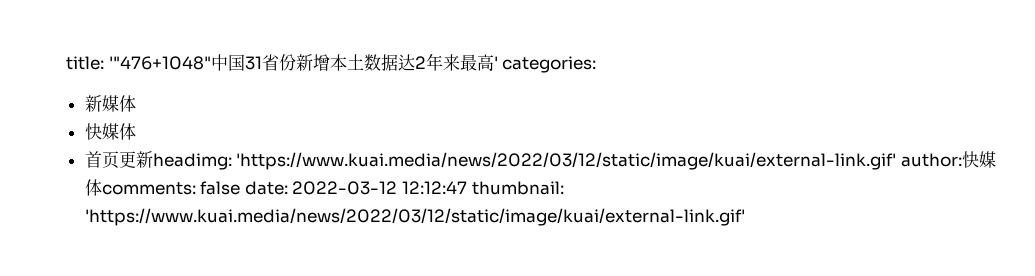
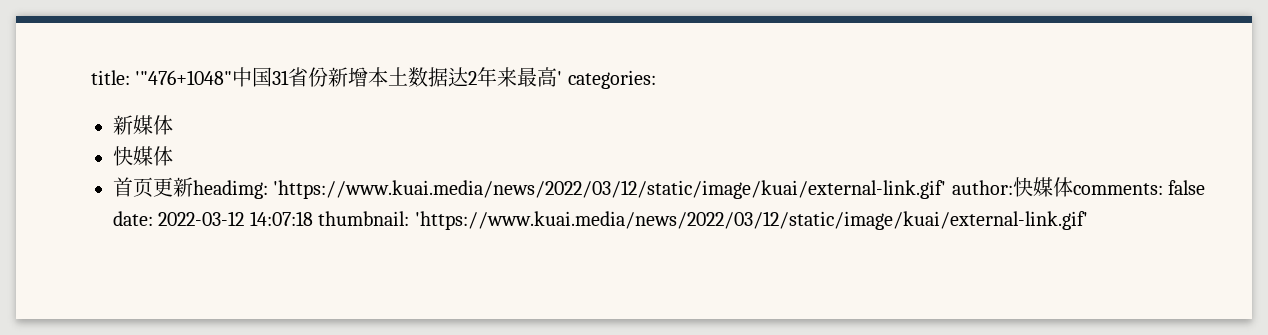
[402,181,468,194] 12:12:47 -> [249,211,313,226] 14:07:18

